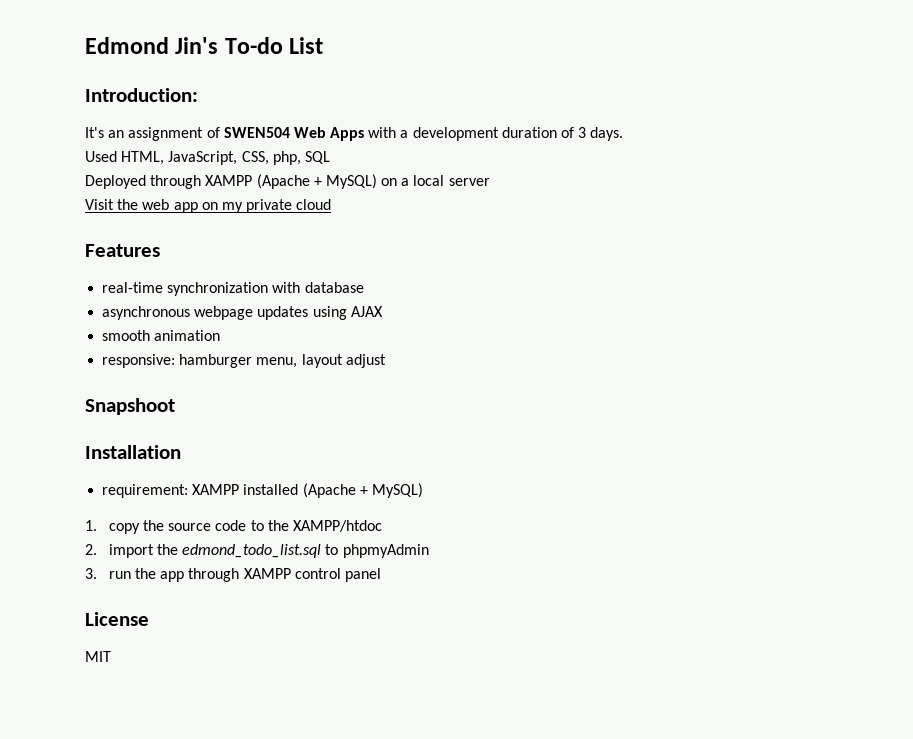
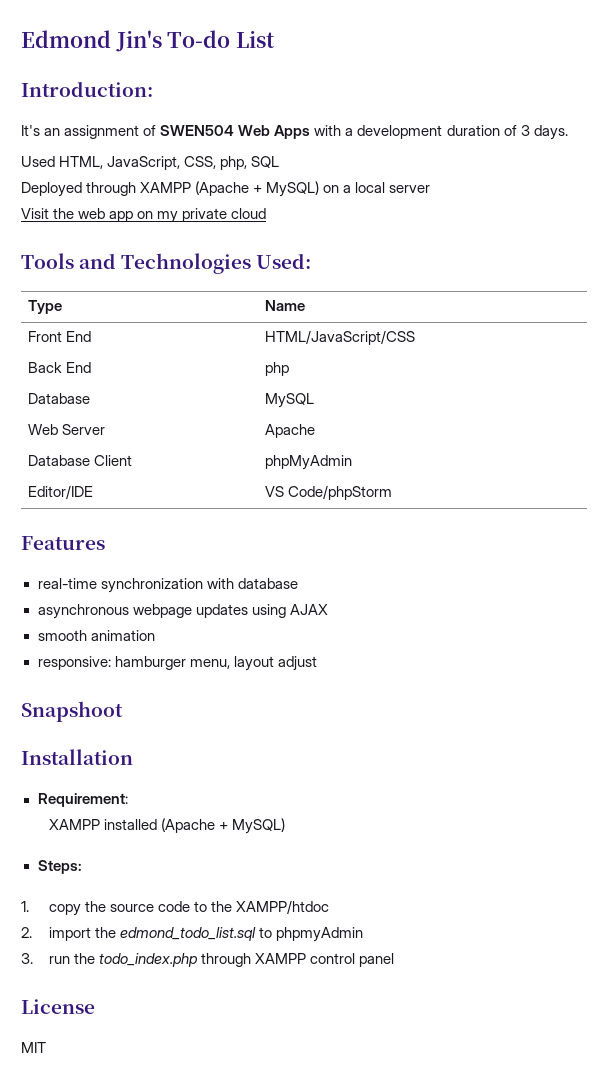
(332, 204) none -> [21,253,312,274] [27,300,62,314] [264,300,305,311] [27,331,91,342] [264,330,415,345] [27,362,91,373] [264,362,289,376] [27,393,90,404] [264,393,314,408] [27,424,105,435] [264,424,315,438] [27,455,132,466] [264,455,352,470] [27,485,93,499] [264,485,392,500] // Tools and Technologies Used: // Type | Name // Front End | HTML/JavaScript/CSS // Back End | php // Database | MySQL // Web Server | Apache // Database Client | phpMyAdmin // Editor/IDE | VS Code/phpStorm
[102,484,189,498] requirement: -> [37,793,128,807] Requirement: //
(423, 490) none -> [37,860,82,874] // Steps:
[160,571,185,582] app -> [98,953,198,967] todo_index.php

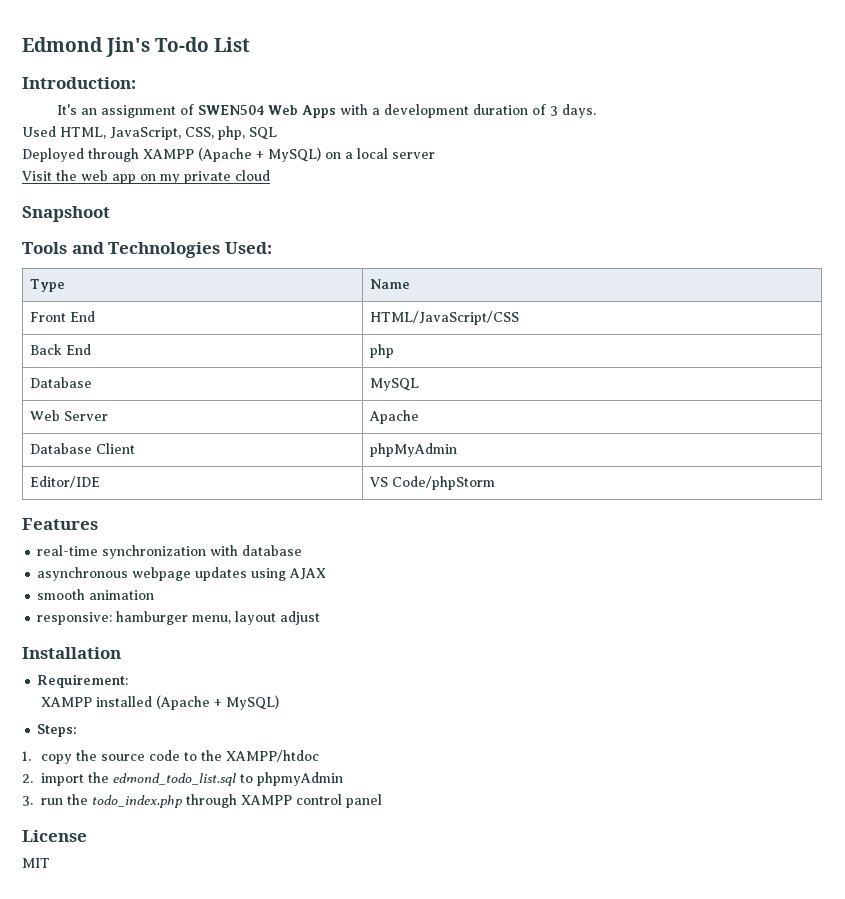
(267, 213) none -> [22,206,110,222] // Snapshoot
[21,701,123,722] // Snapshoot -> (321, 618) none

